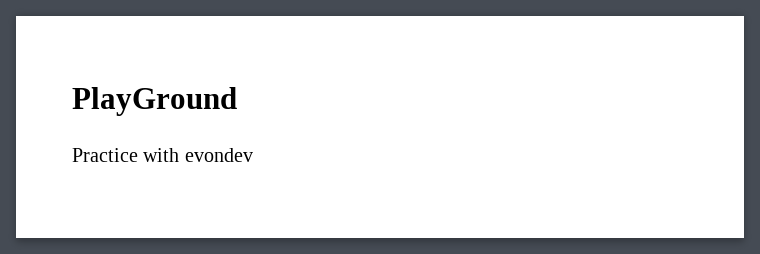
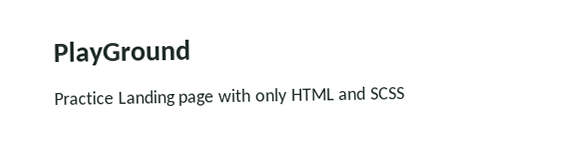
[143,148,253,162] with evondev -> [117,86,406,107] Landing page with only HTML and SCSS

